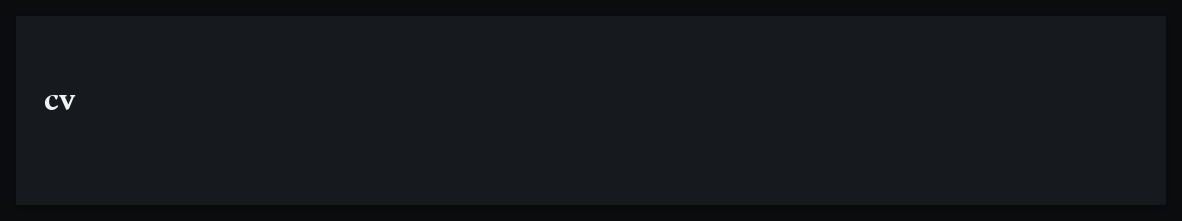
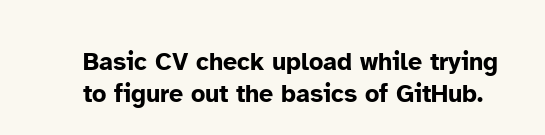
[44,95,76,110] cv -> [83,50,498,76] [83,82,483,108] Basic CV check upload while trying to figure out the basics of GitHub.

